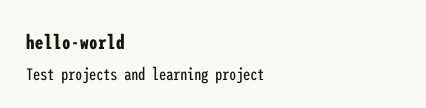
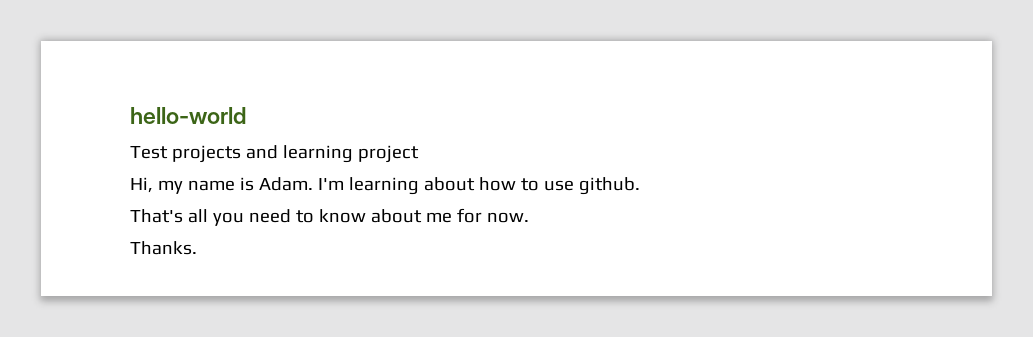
(264, 75) none -> [130,177,640,195] [130,208,529,226] [130,241,197,255] // Hi, my name is Adam. I'm learning about how to use github. // That's all you need to know about me for now. // Thanks.

